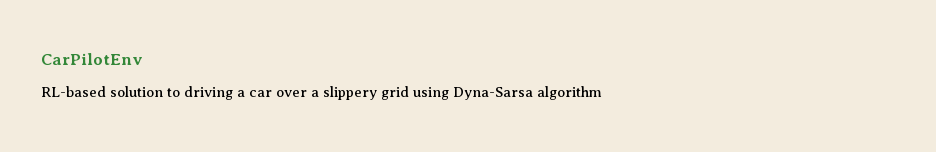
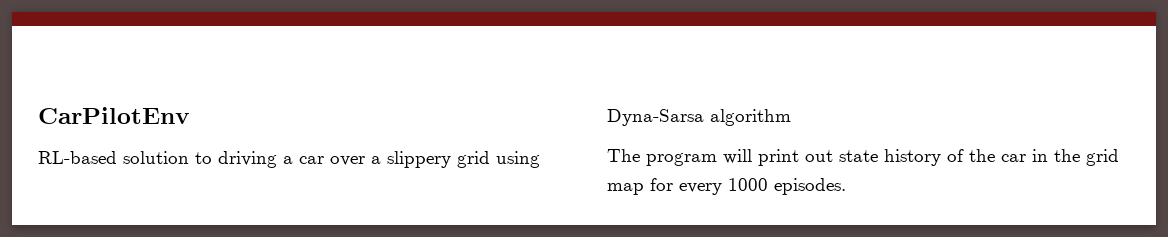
(602, 93) none -> [607,149,1119,166] [607,178,846,195] // The program will print out state history of the car in the grid map for every 1000 episodes.

